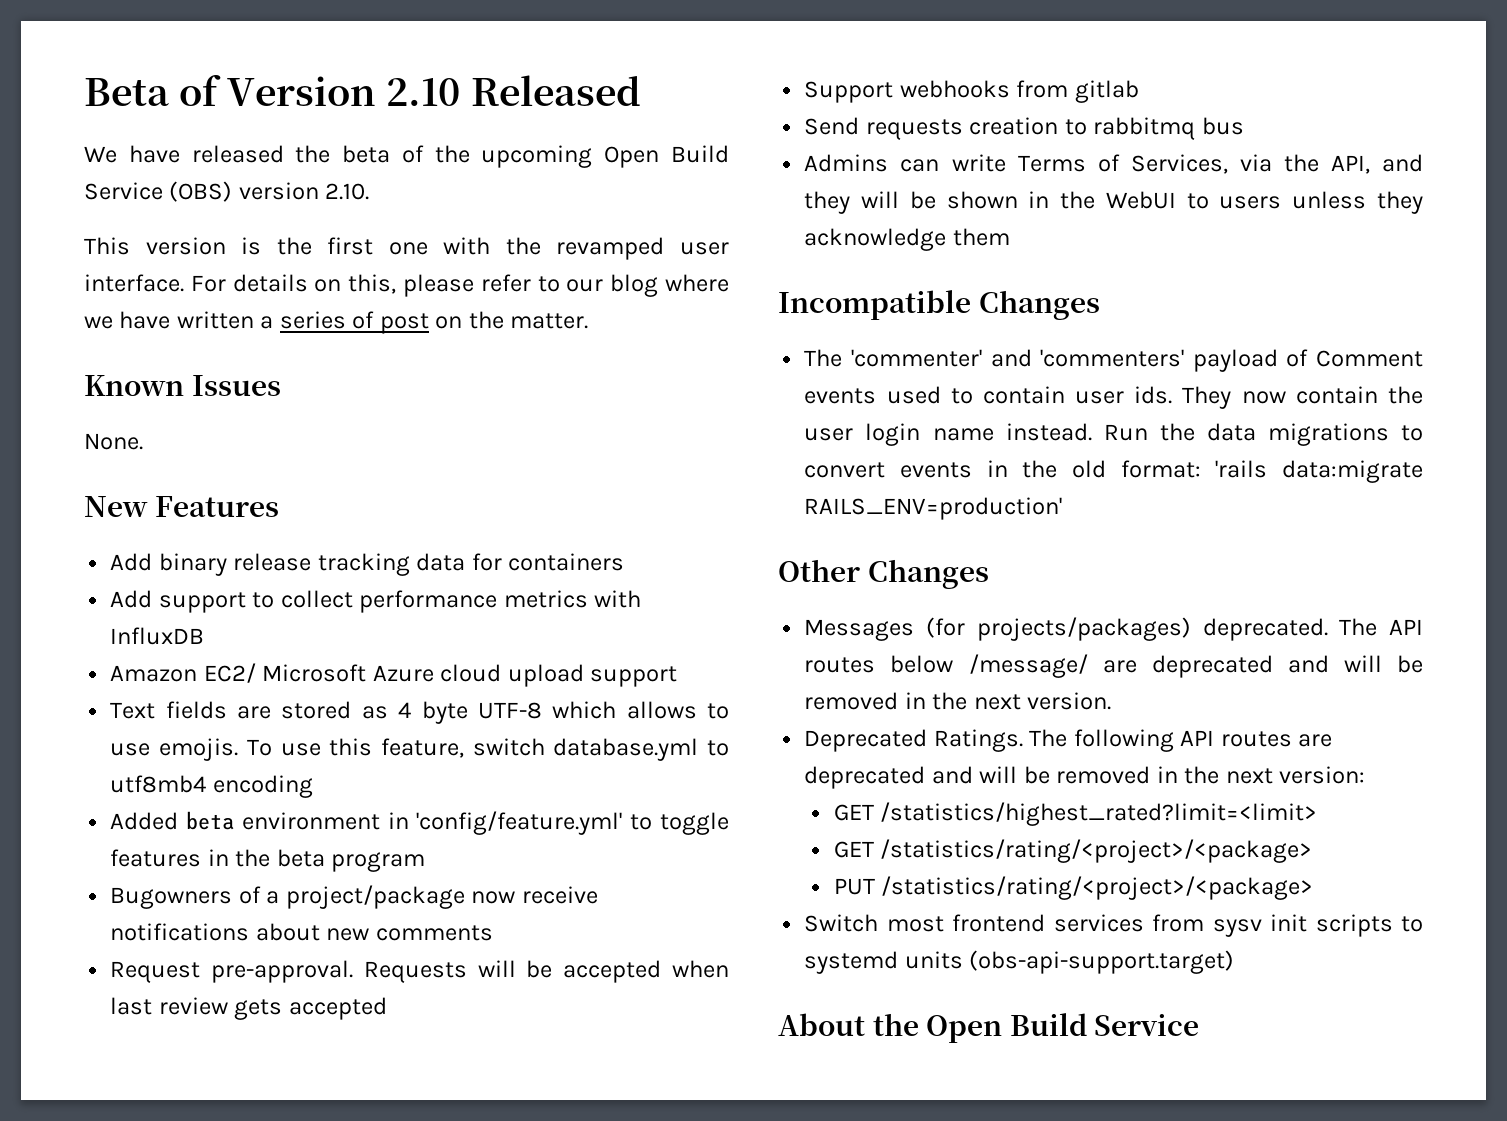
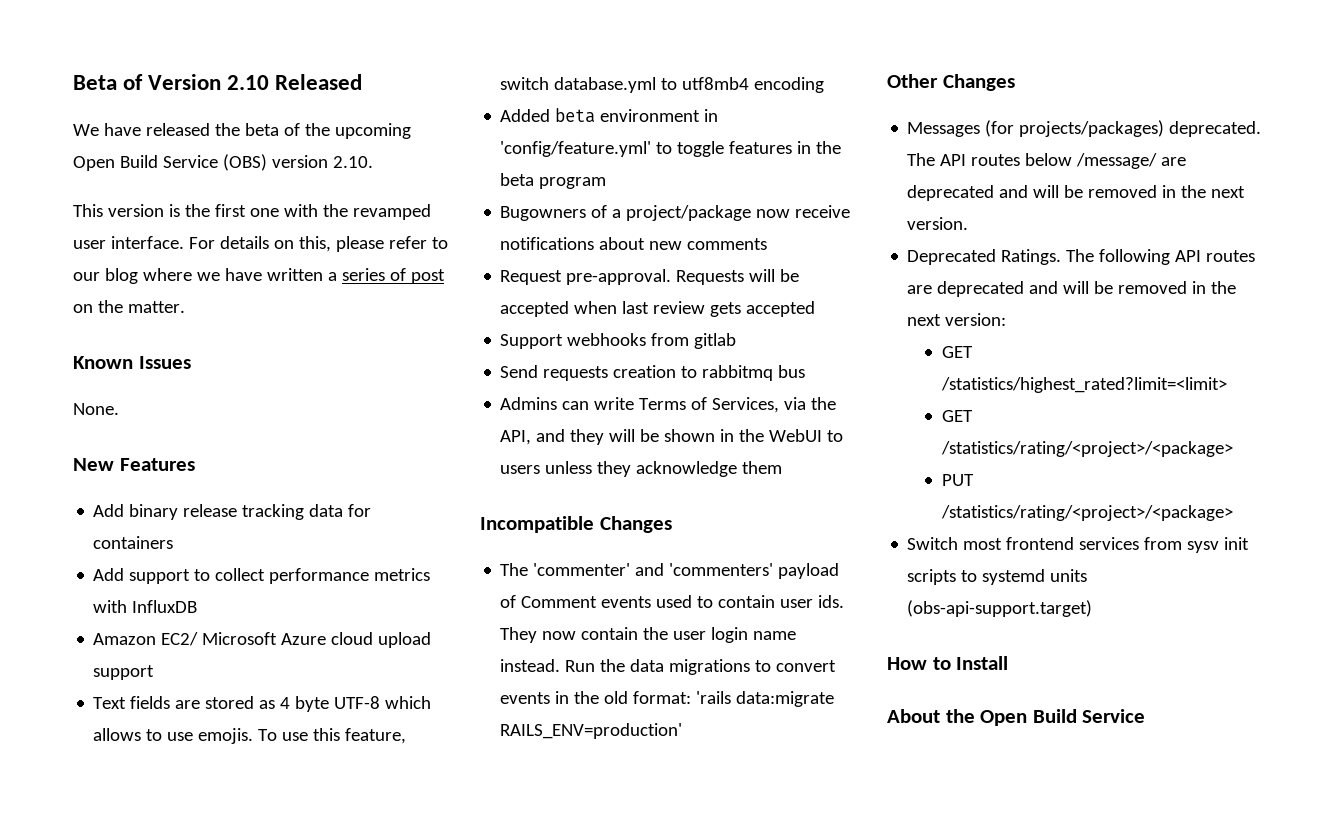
(1235, 962) none -> [887,656,1009,670] // How to Install

